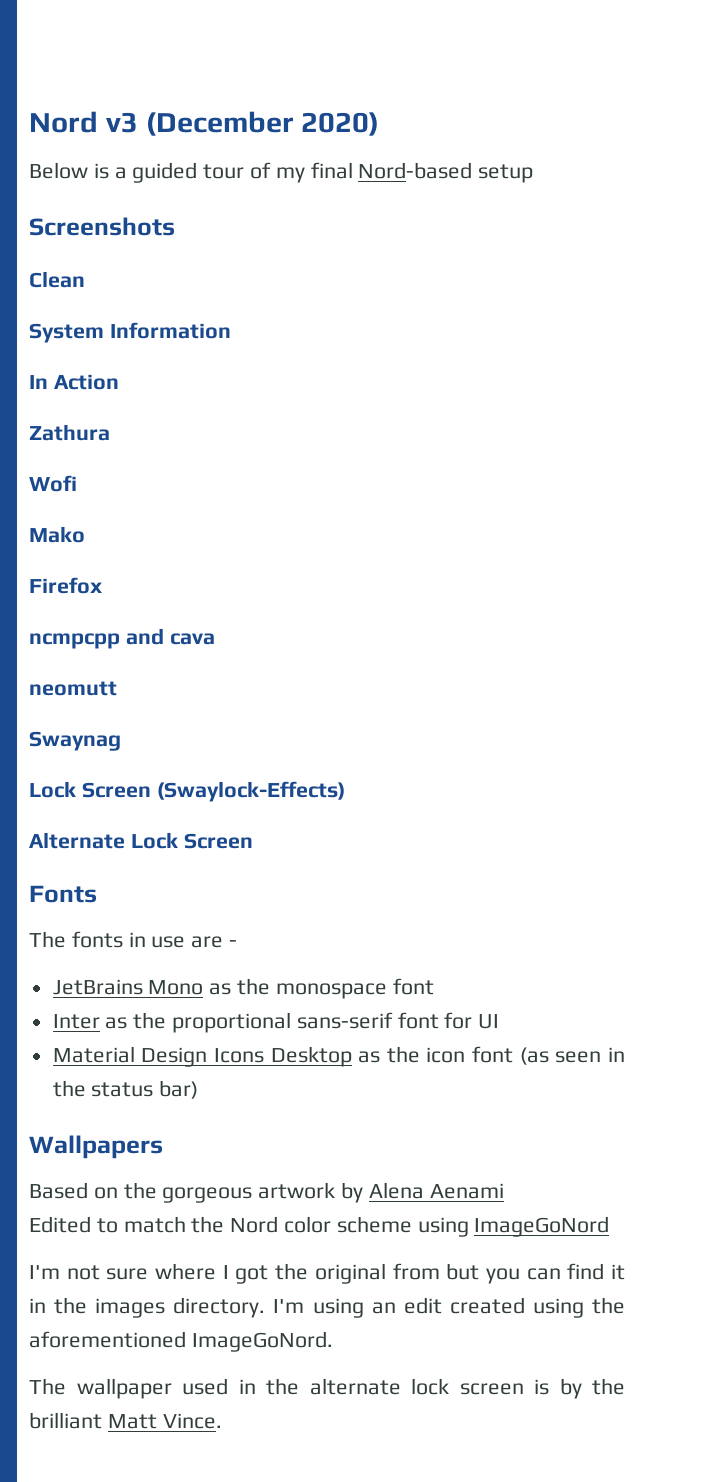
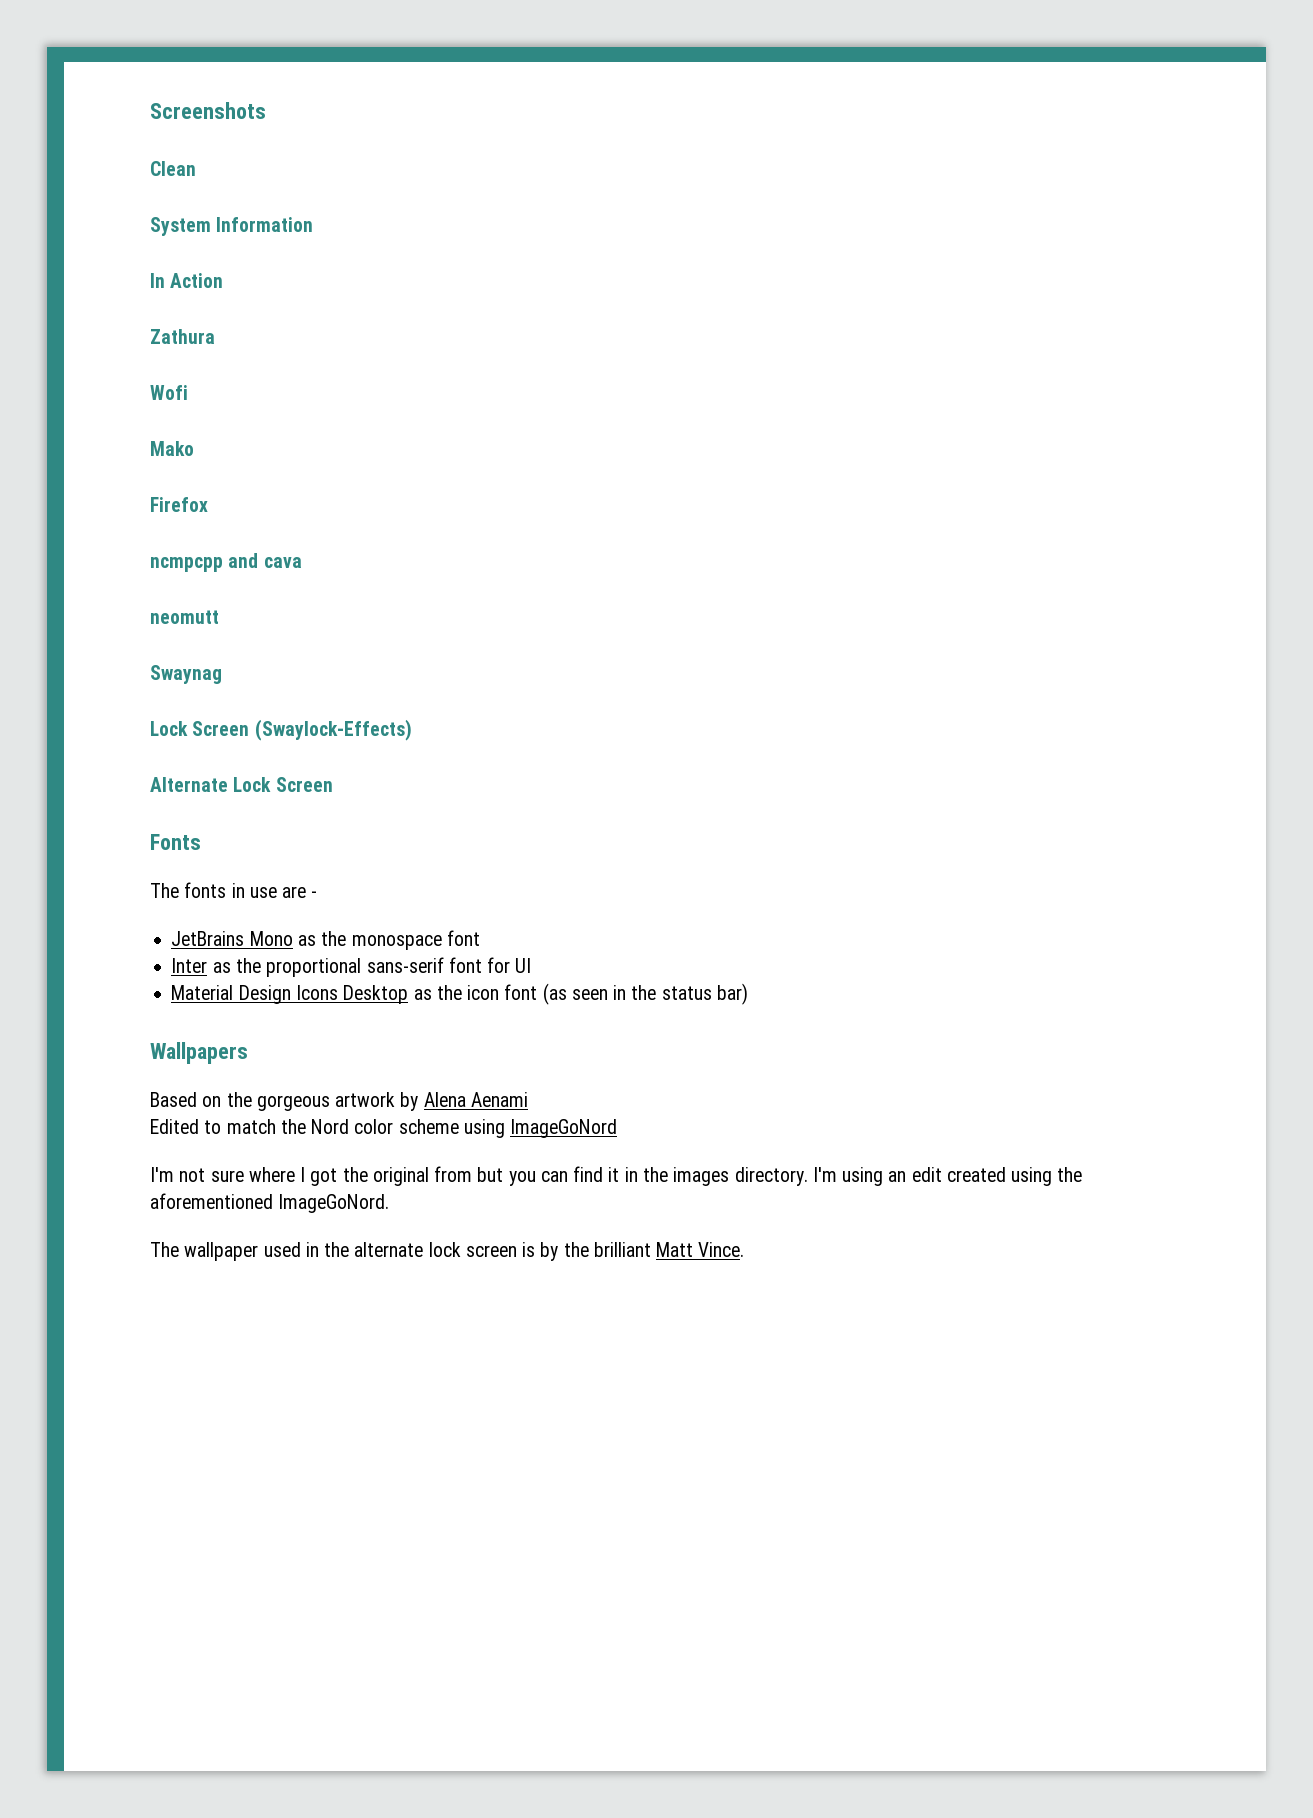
[29,111,380,136] [29,162,534,183] Nord v3 (December 2020) // Below is a guided tour of my final Nord-based setup // -> (150, 110) none

